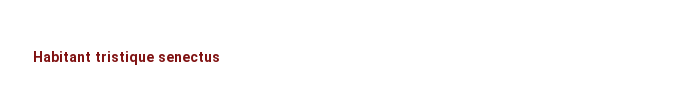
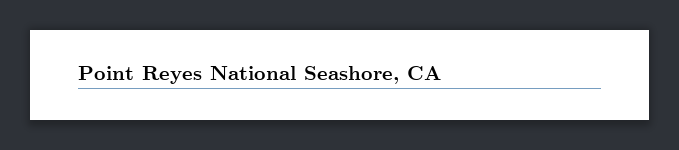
[33,51,220,65] Habitant tristique senectus -> [78,66,441,84] Point Reyes National Seashore, CA

